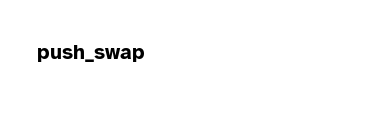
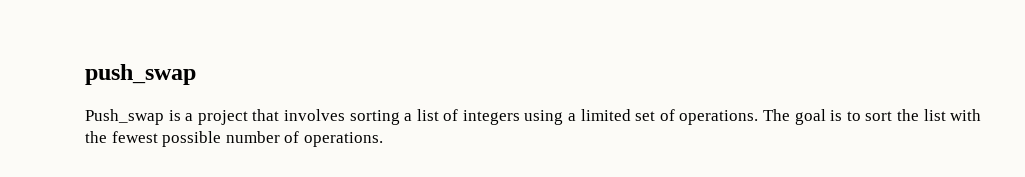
(145, 53) none -> [85,109,982,125] [85,131,383,147] // Push_swap is a project that involves sorting a list of integers using a limited set of operations. The goal is to sort the list with the fewest possible number of operations.

